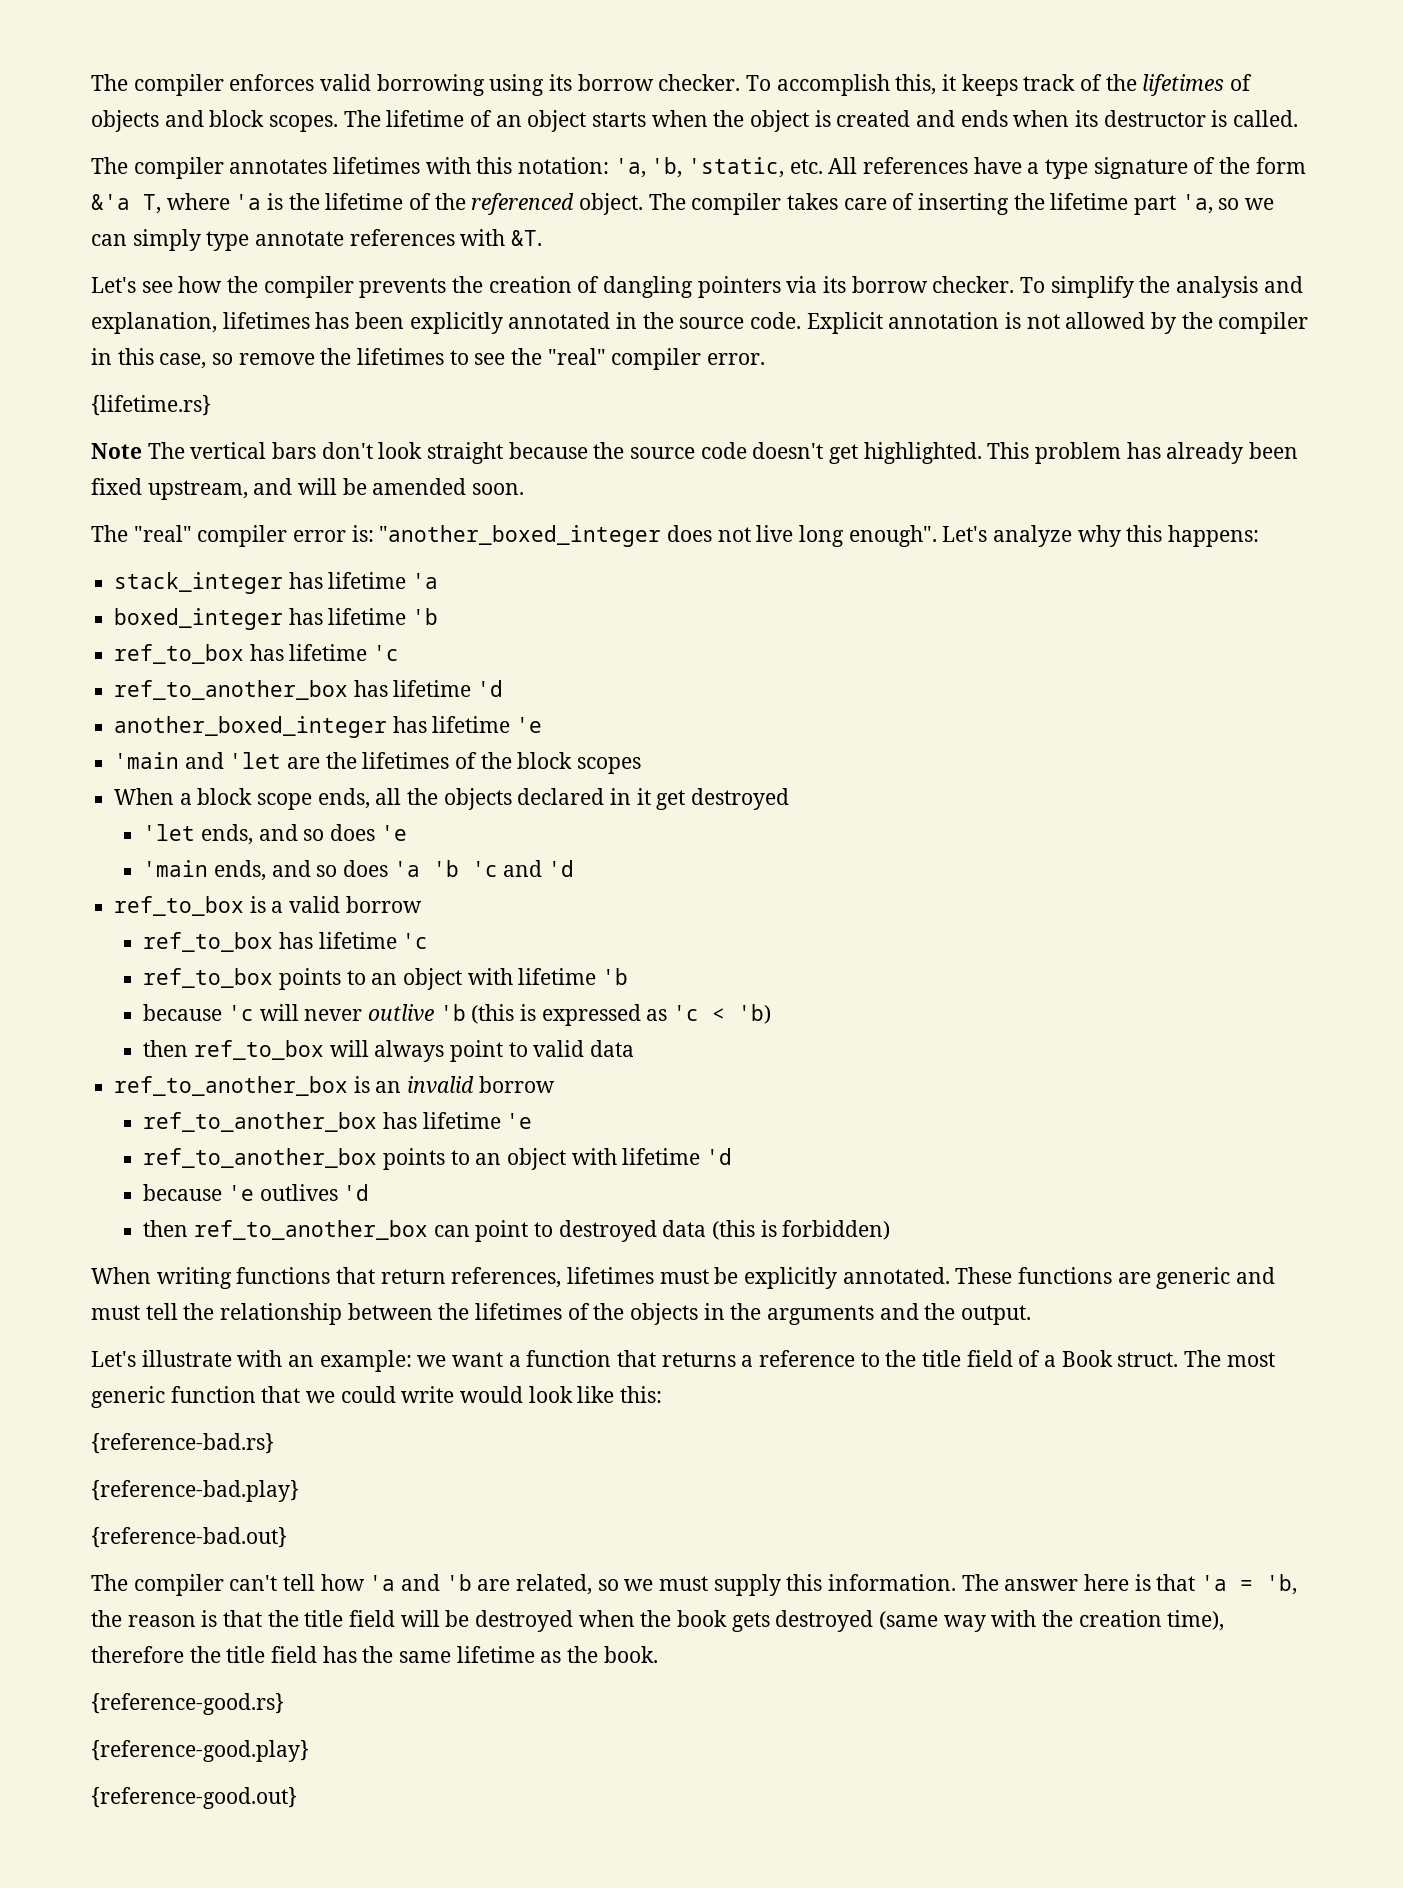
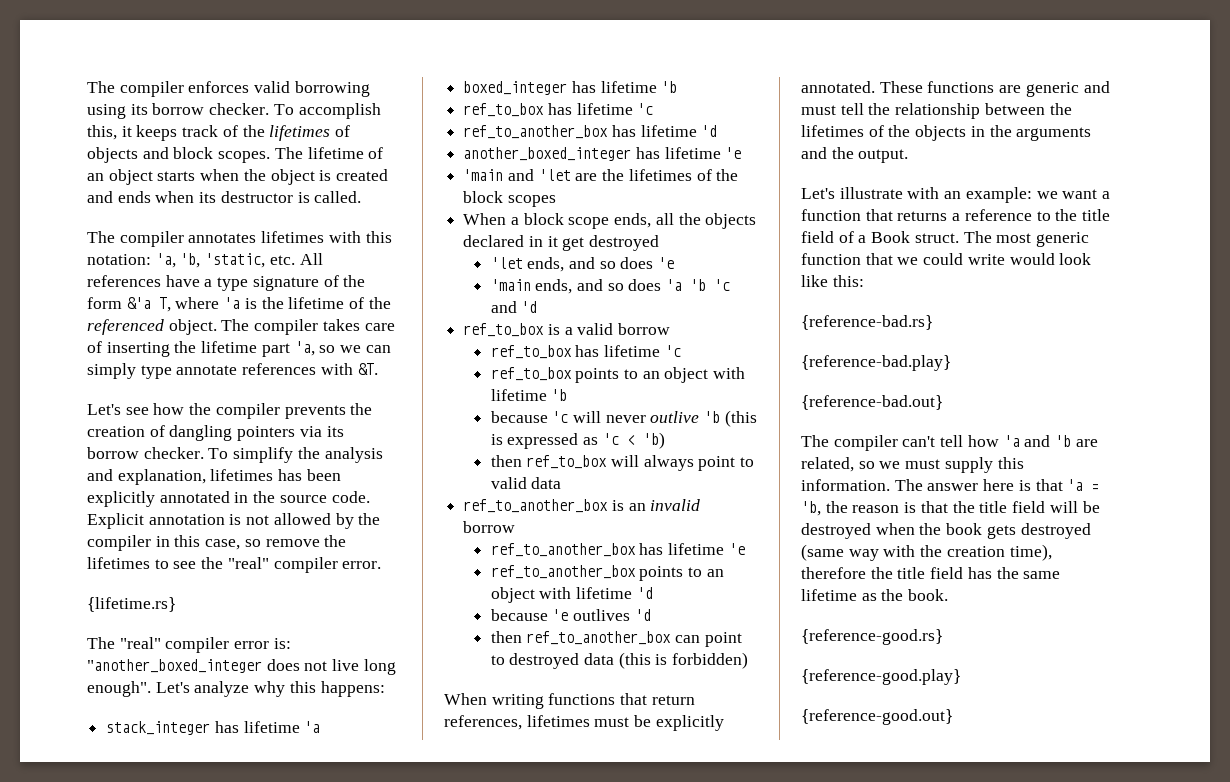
[91,442,1299,464] [91,478,525,500] // Note The vertical bars don't look straight because the source code doesn't get highlighted. This problem has already been fixed upstream, and will be amended soon. -> (176, 604) none

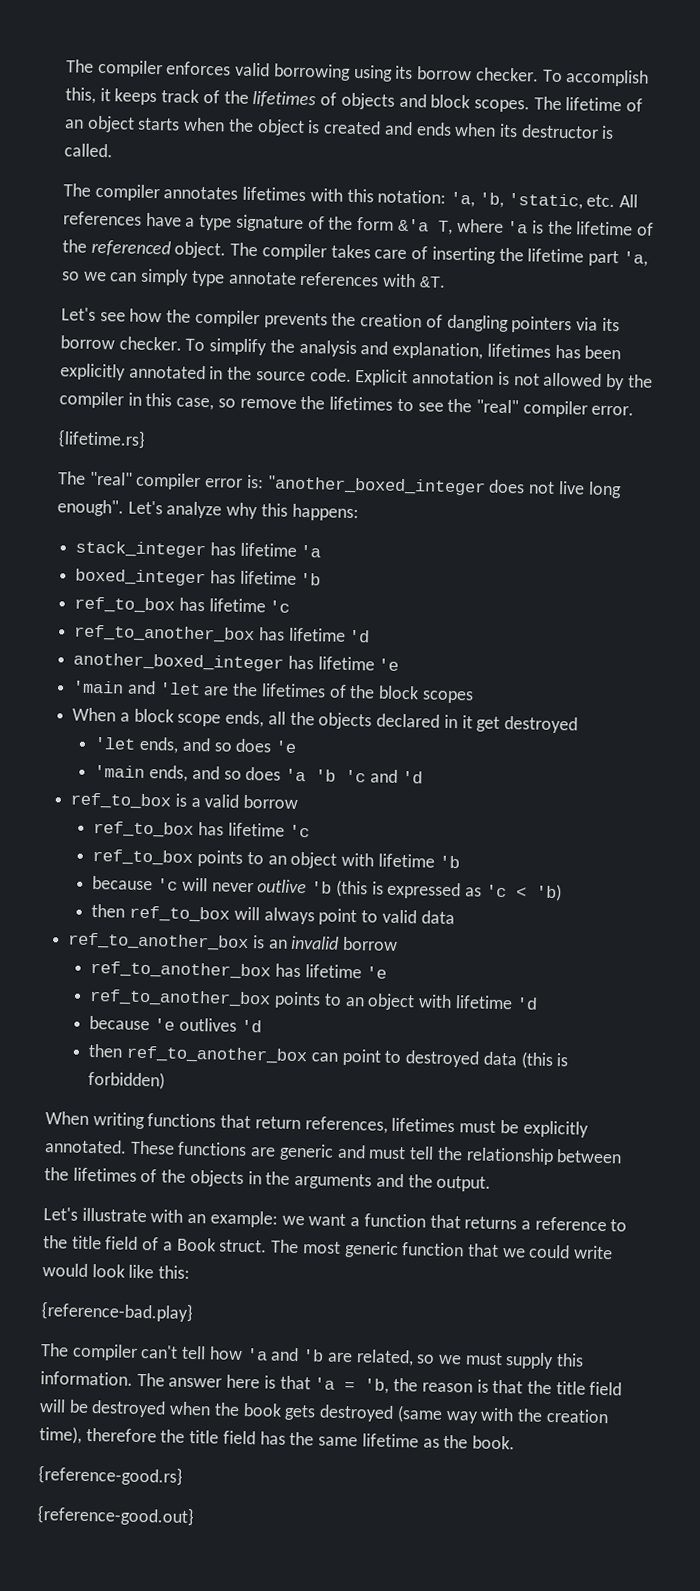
[801,315,933,330] // {reference-bad.rs} -> (191, 1272) none
[801,395,943,410] // {reference-bad.out} -> (194, 1312) none
[801,669,961,685] // {reference-good.play} -> (183, 1475) none

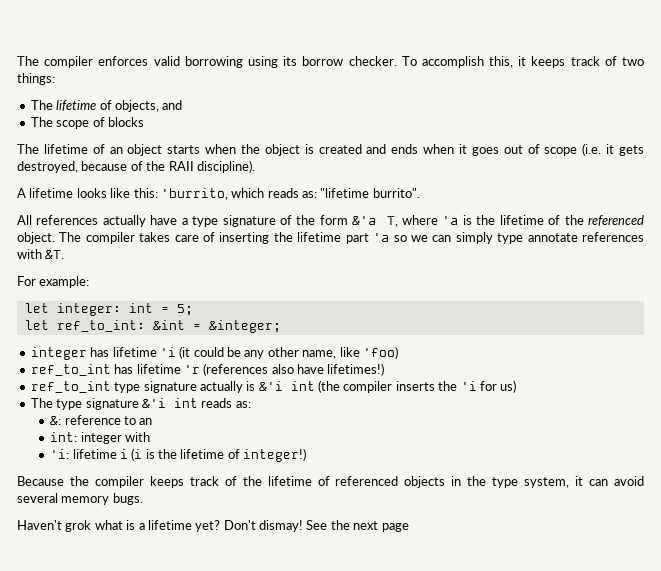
[223,90,530,113] the lifetimes of objects and block scopes. -> [622,57,644,66] [17,73,55,85] [30,100,183,112] [30,117,144,129] two things: // The lifetime of objects, and // The scope of blocks //
[498,123,615,140] [64,143,113,158] [63,183,616,210] its destructor is called. // The compiler annotates lifetimes with this notation: 'a, 'b, 'static, etc. -> [458,143,644,156] [17,160,255,173] [17,188,420,200] it goes out of scope (i.e. it gets destroyed, because of the RAII discipline). // A lifetime looks like this: 'burrito, which reads as: "lifetime burrito". //
(142, 218) none -> [102,215,146,227] actually
[622,251,648,267] 'a, -> [373,233,390,242] 'a
[61,307,620,334] [60,335,622,360] [60,363,653,391] [59,391,635,418] [58,429,146,449] [58,471,622,499] [57,499,359,522] [75,540,322,559] [75,568,322,587] [74,596,291,614] [73,624,371,644] [73,652,400,672] [72,680,474,704] [72,707,578,734] [94,736,298,754] [94,765,423,784] [70,792,299,810] [93,820,310,838] [92,848,460,869] [92,875,562,902] [91,903,455,926] [67,932,399,952] [90,960,387,980] [89,988,538,1011] [89,1015,262,1033] [88,1043,570,1070] [88,1070,166,1090] [45,1111,589,1138] [44,1139,623,1166] [44,1167,492,1192] [43,1207,628,1232] [43,1235,614,1260] [42,1263,191,1279] [41,1301,194,1323] [40,1343,585,1370] [40,1371,623,1396] [39,1399,609,1424] [39,1426,515,1450] [38,1465,183,1486] [37,1505,195,1527] Let's see how the compiler prevents the creation of dangling pointers via its borrow checker. To simplify the analysis and explanation, lifetimes has been explicitly annotated in the source code. Explicit annotation is not allowed by the compiler in this case, so remove the lifetimes to see the "real" compiler error. // {lifetime.rs} // The "real" compiler error is: "another_boxed_integer does not live long enough". Let's analyze why this happens: // stack_integer has lifetime 'a // boxed_integer has lifetime 'b // ref_to_box has lifetime 'c // ref_to_another_box has lifetime 'd // another_boxed_integer has lifetime 'e // 'main and 'let are the lifetimes of the block scopes // When a block scope ends, all the objects declared in it get destroyed // 'let ends, and so does 'e // 'main ends, and so does 'a 'b 'c and 'd // ref_to_box is a valid borrow // ref_to_box has lifetime 'c // ref_to_box points to an object with lifetime 'b // because 'c will never outlive 'b (this is expressed as 'c < 'b) // then ref_to_box will always point to valid data // ref_to_another_box is an invalid borrow // ref_to_another_box has lifetime 'e // ref_to_another_box points to an object with lifetime 'd // because 'e outlives 'd // then ref_to_another_box can point to destroyed data (this is forbidden) // When writing functions that return references, lifetimes must be explicitly annotated. These functions are generic and must tell the relationship between the lifetimes of the objects in the arguments and the output. // Let's illustrate with an example: we want a function that returns a reference to the title field of a Book struct. The most generic function that we could write would look like this: // {reference-bad.play} // The compiler can't tell how 'a and 'b are related, so we must supply this information. The answer here is that 'a = 'b, the reason is that the title field will be destroyed when the book gets destroyed (same way with the creation time), therefore the title field has the same lifetime as the book. // {reference-good.rs} // {reference-good.out} -> [17,276,90,288] [24,303,193,316] [24,320,281,333] [30,346,398,360] [30,363,385,376] [30,380,517,393] [30,398,251,410] [50,415,153,425] [50,432,150,444] [50,448,307,462] [17,476,645,488] [17,493,143,505] [17,520,409,532] For example: // let integer: int = 5; // let ref_to_int: &int = &integer; // integer has lifetime 'i (it could be any other name, like 'foo) // ref_to_int has lifetime 'r (references also have lifetimes!) // ref_to_int type signature actually is &'i int (the compiler inserts the 'i for us) // The type signature &'i int reads as: // &: reference to an // int: integer with // 'i: lifetime i (i is the lifetime of integer!) // Because the compiler keeps track of the lifetime of referenced objects in the type system, it can avoid several memory bugs. // Haven't grok what is a lifetime yet? Don't dismay! See the next page

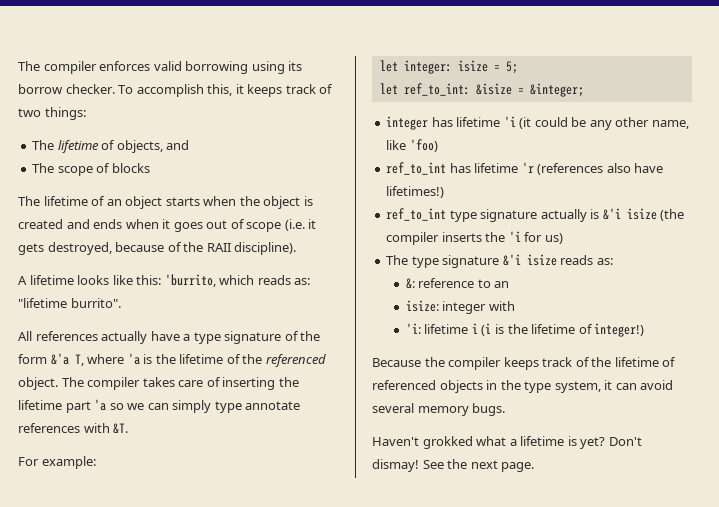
[128,303,153,313] int -> [457,60,488,72] isize
[152,320,185,330] &int -> [475,83,512,95] &isize
[290,381,315,391] int -> [626,208,657,220] isize
[173,398,198,408] int -> [526,254,557,266] isize
[50,432,78,442] int: -> [405,300,439,312] isize:
[65,520,136,532] grok what is -> [422,436,507,449] grokked what
(192, 525) none -> [567,436,577,446] is
[381,523,409,532] page -> [501,462,535,472] page.

